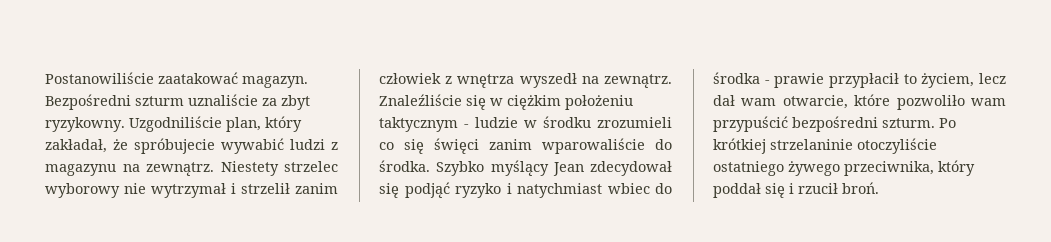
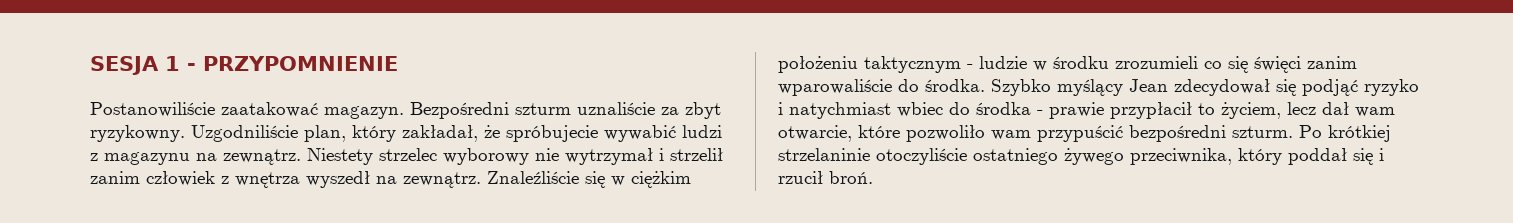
(45, 78) none -> [90,56,398,75] SESJA 1 - PRZYPOMNIENIE //

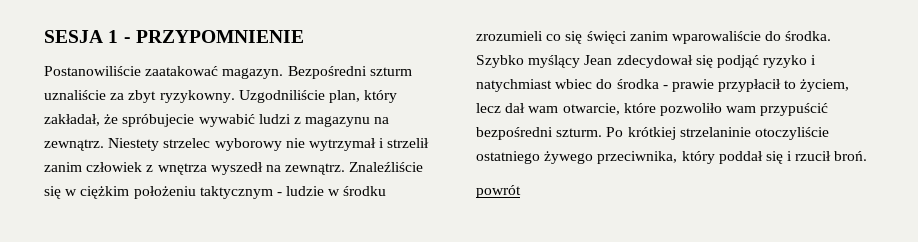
(873, 177) none -> [476,185,521,198] // powrót

